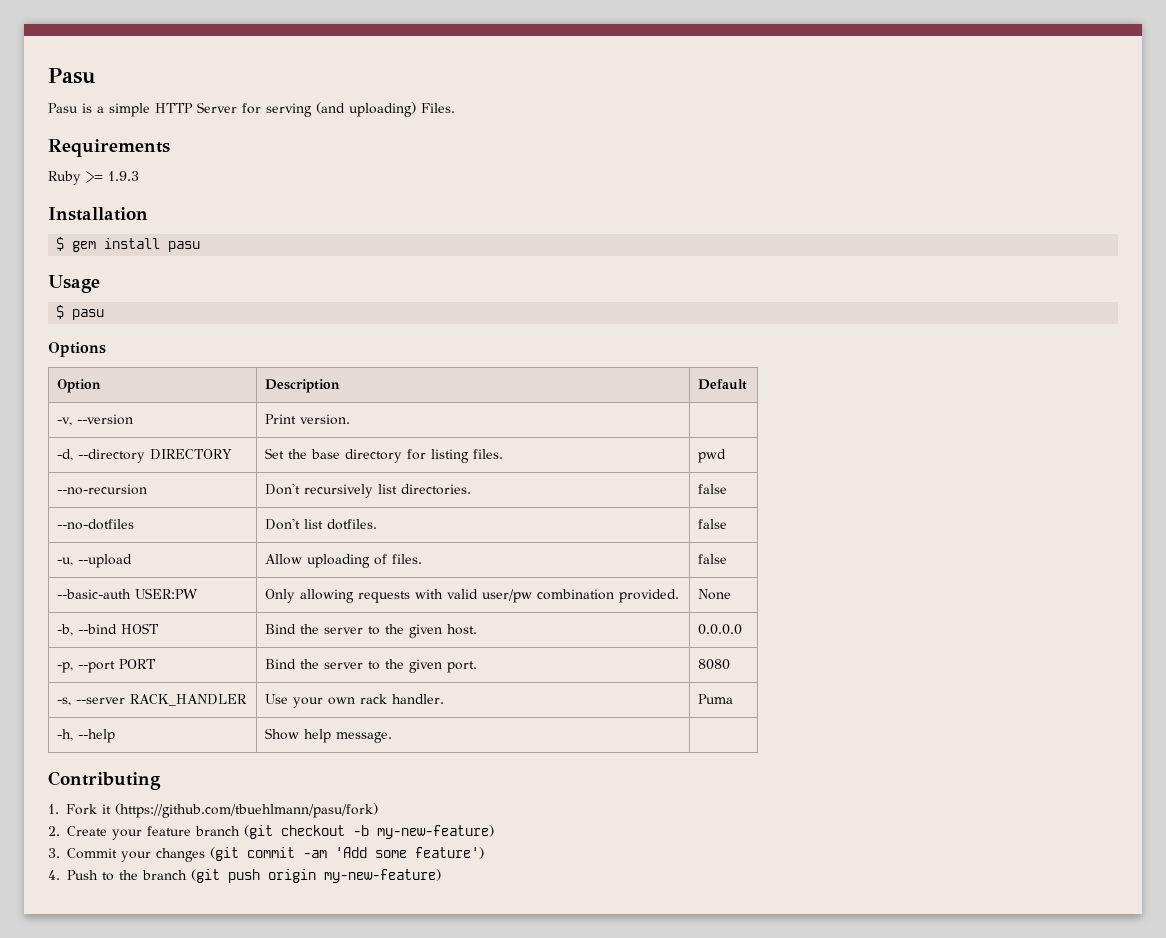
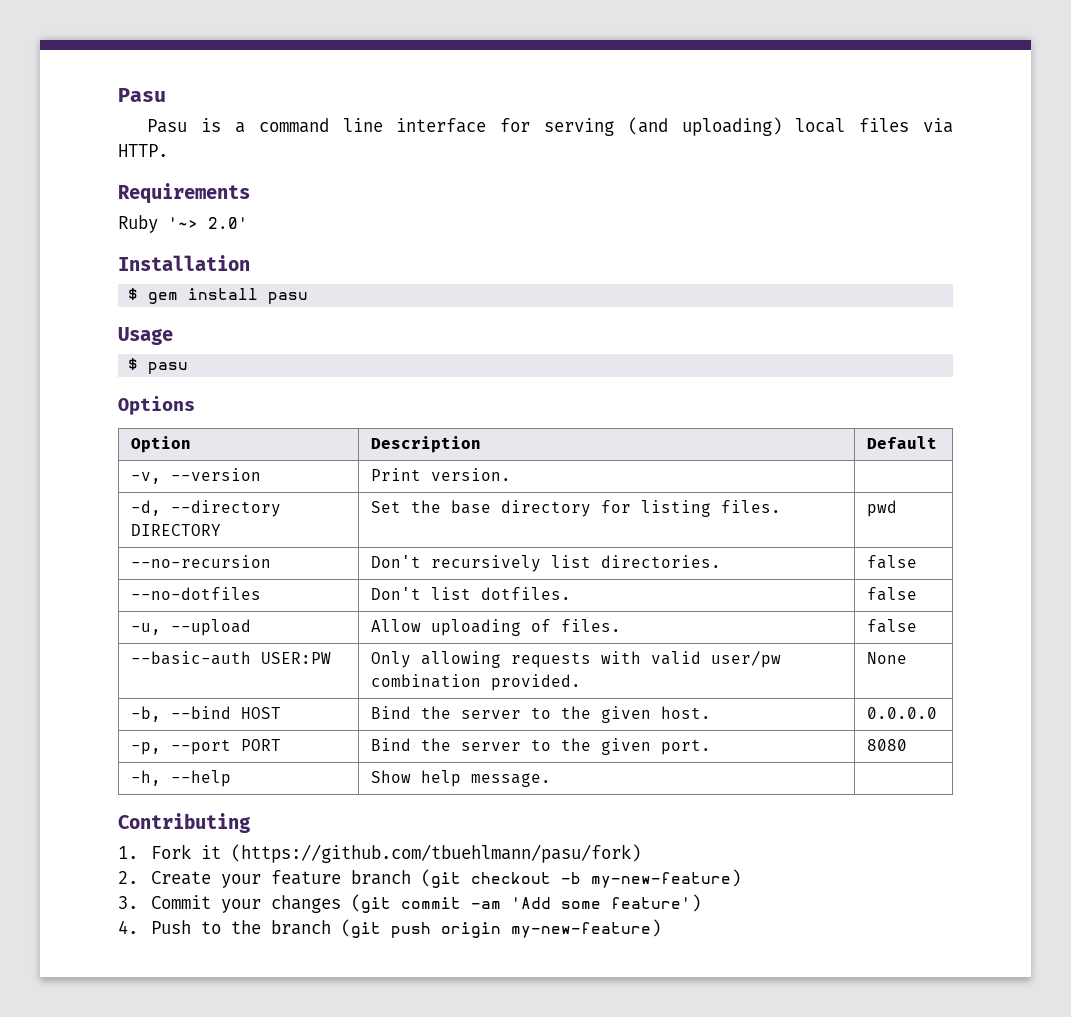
[109,102,237,117] simple HTTP Server -> [258,118,487,133] command line interface
[421,103,455,113] Files. -> [795,118,954,133] [118,144,168,157] local files via HTTP.
[86,171,139,183] >= 1.9.3 -> [168,217,248,229] '~> 2.0'
[57,694,248,706] [265,694,445,708] [698,694,734,704] // -s, --server RACK_HANDLER | Use your own rack handler. | Puma -> (908, 745) none

